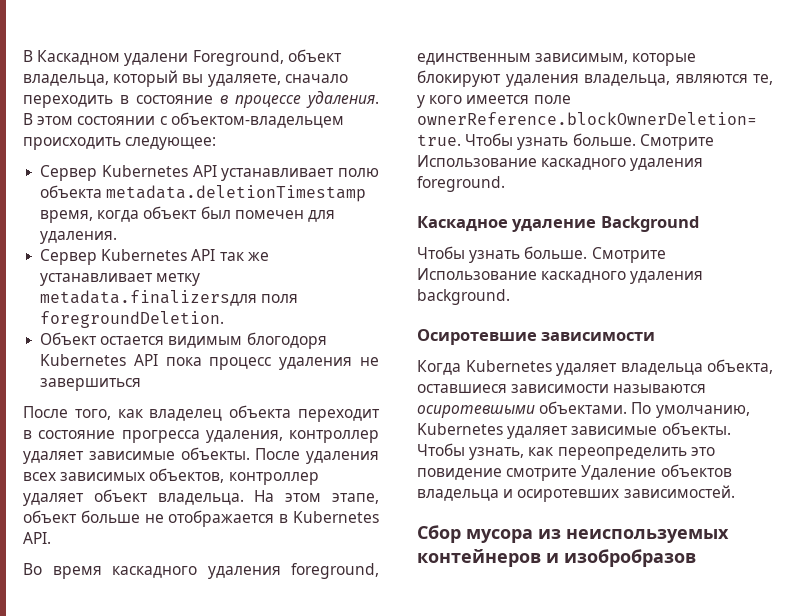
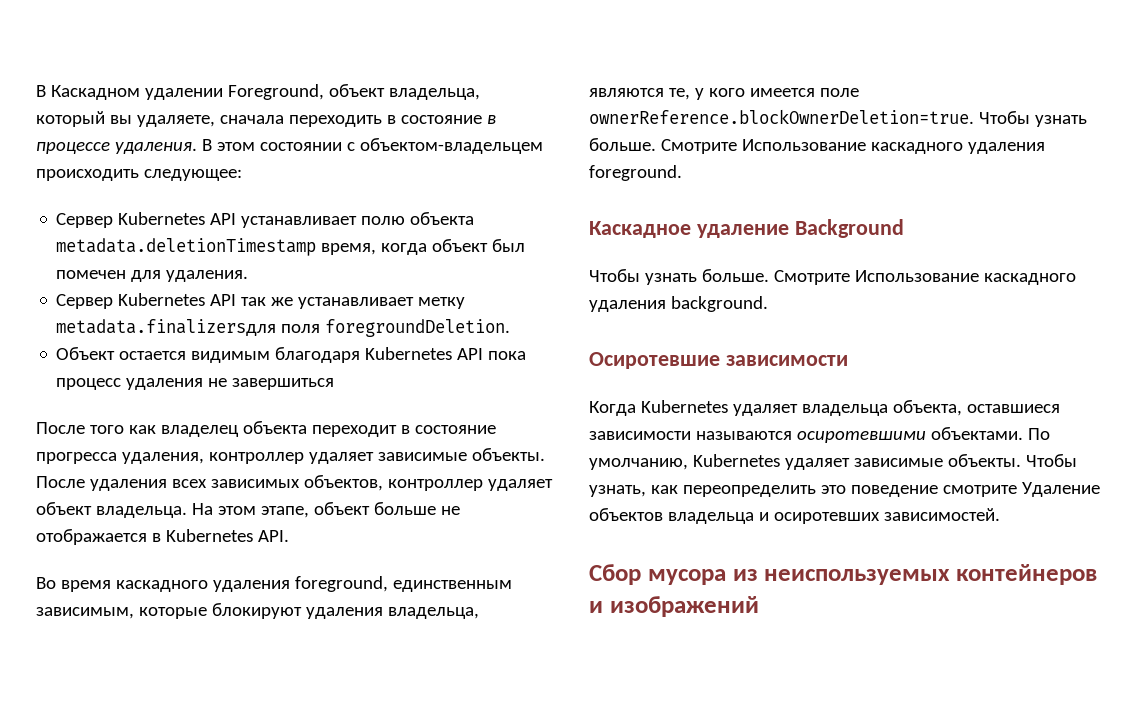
[124,53,189,66] удалени -> [144,88,223,100] удалении
[284,74,348,83] сначало -> [219,115,284,124] сначала
[246,332,327,349] блогодоря -> [275,347,361,363] благодаря
[74,409,111,420] того, -> [89,425,124,434] того
[417,405,535,418] осиротевшыми -> [796,431,926,443] осиротевшими
[417,468,502,480] повидение -> [850,485,938,497] поведение
[564,549,696,567] изобробразов -> [609,596,759,617] изображений

